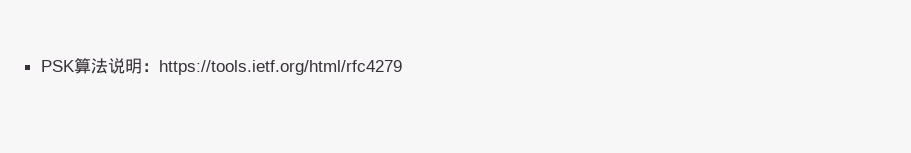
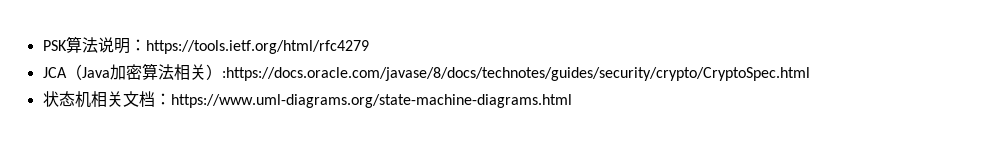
(402, 67) none -> [42,63,810,81] [42,91,572,108] // JCA（Java加密算法相关）:https://docs.oracle.com/javase/8/docs/technotes/guides/security/crypto/CryptoSpec.html // 状态机相关文档：https://www.uml-diagrams.org/state-machine-diagrams.html

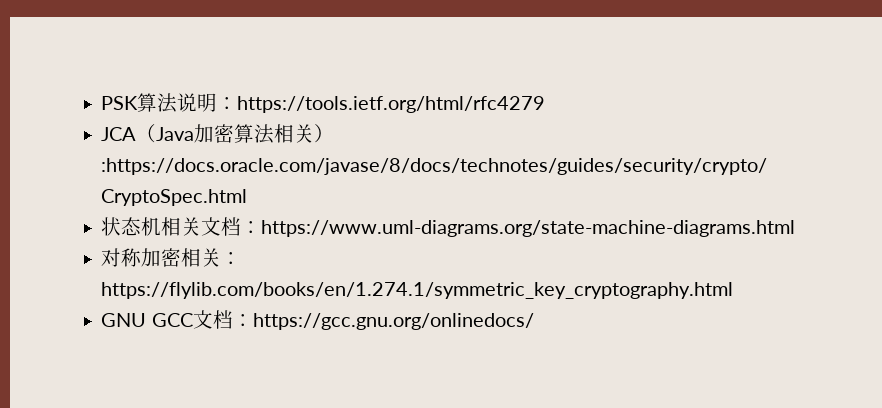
(572, 101) none -> [101,248,242,267] [101,282,734,299] [101,310,534,330] // 对称加密相关：https://flylib.com/books/en/1.274.1/symmetric_key_cryptography.html // GNU GCC文档：https://gcc.gnu.org/onlinedocs/

